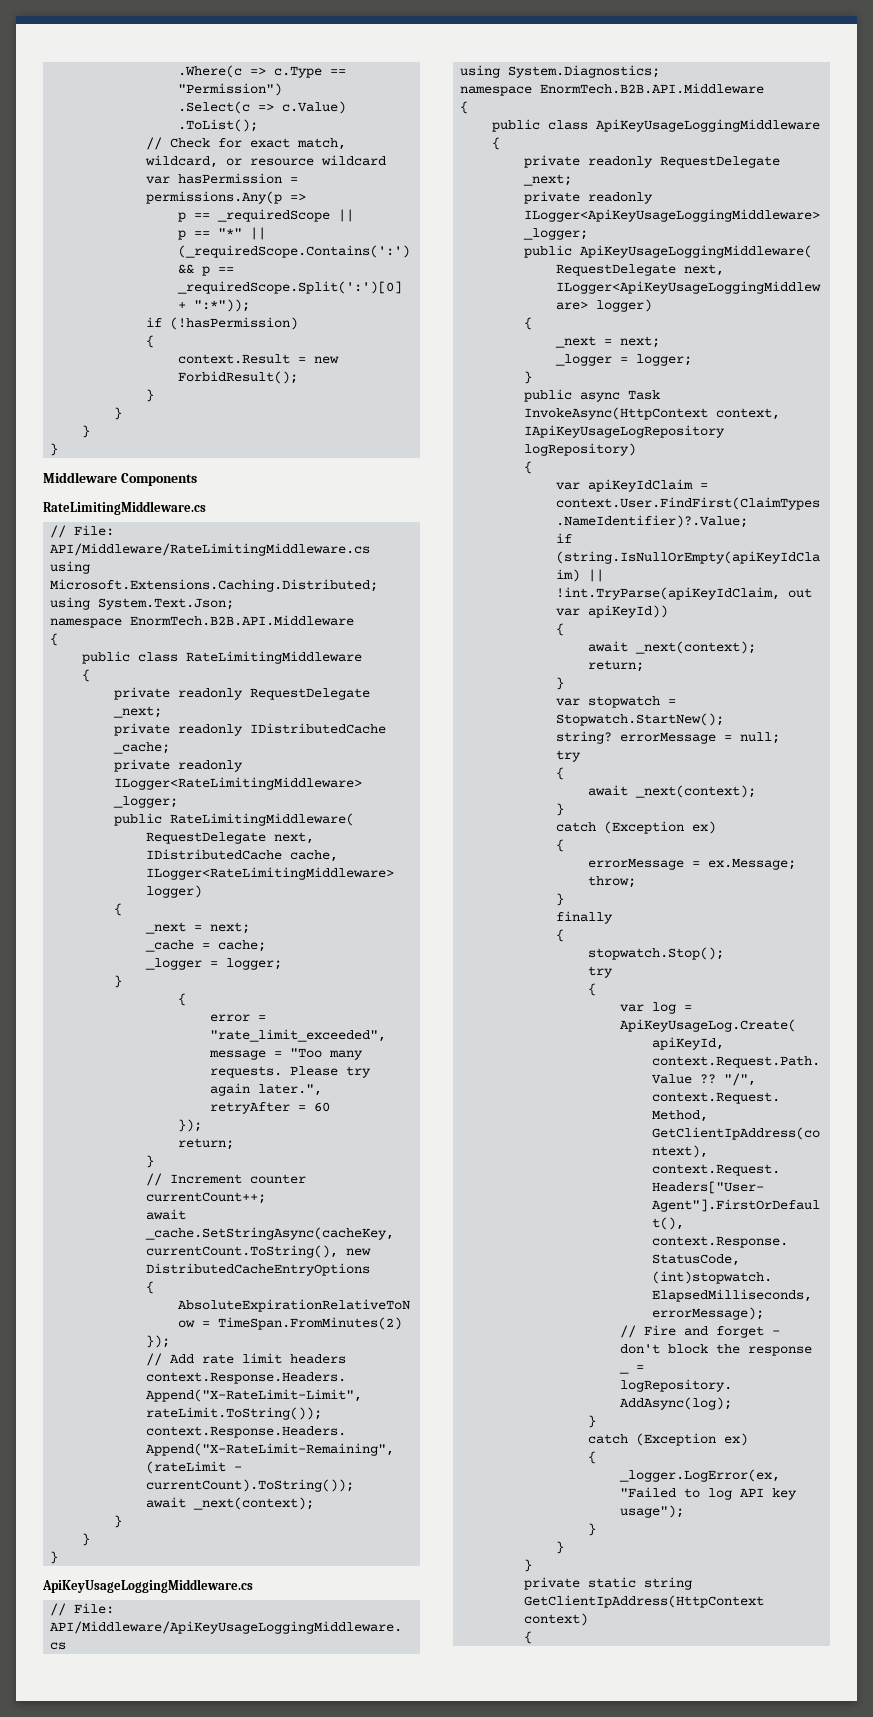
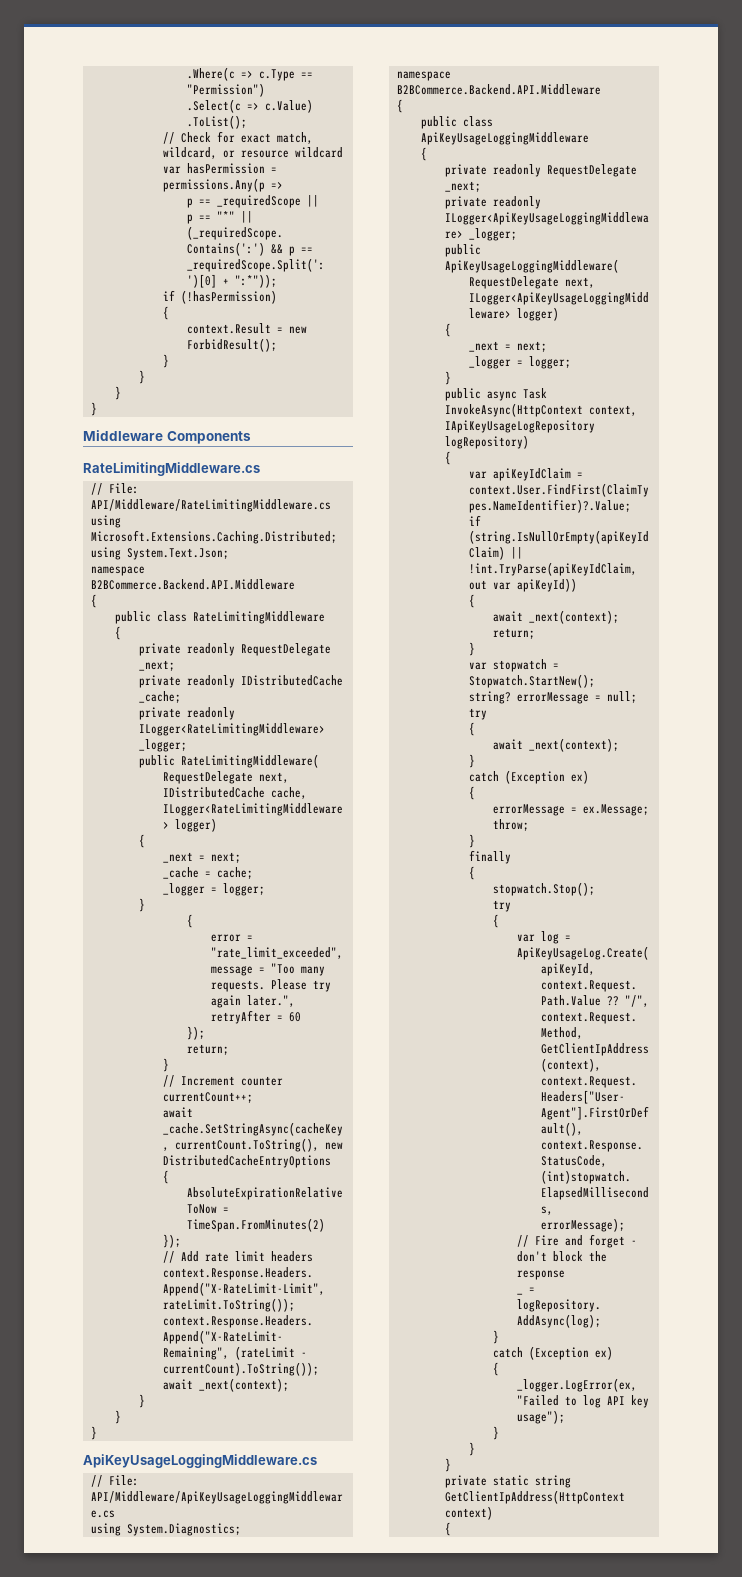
[130,615,355,626] EnormTech.B2B.API.Middleware -> [90,579,295,590] B2BCommerce.Backend.API.Middleware
[540,83,765,94] EnormTech.B2B.API.Middleware -> [396,84,601,95] B2BCommerce.Backend.API.Middleware

